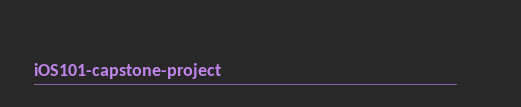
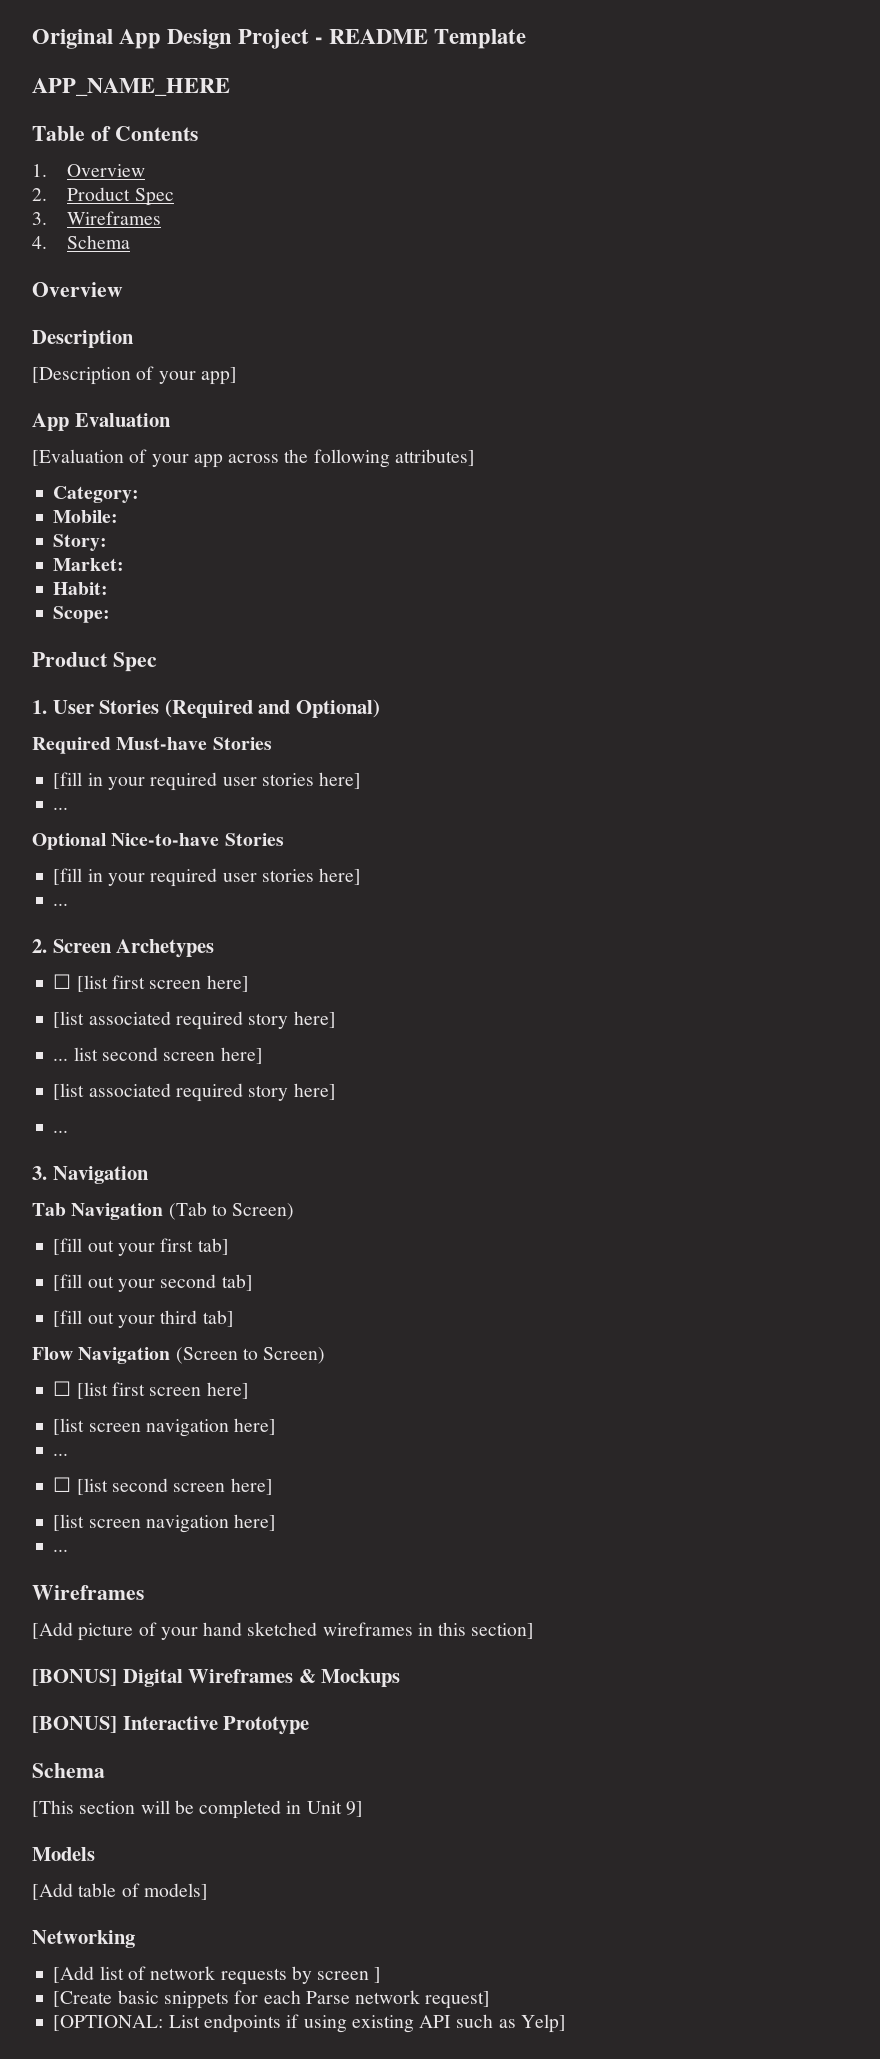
[34,63,221,79] iOS101-capstone-project -> [32,29,527,49] [32,78,230,96] [32,126,198,141] [32,164,146,177] [32,187,174,206] [32,211,162,225] [32,235,131,249] [32,282,123,297] [32,330,134,348] [32,366,237,385] [32,413,171,431] [32,449,475,468] [53,486,140,503] [53,510,119,523] [53,534,108,551] [53,558,125,571] [53,582,109,595] [53,606,111,623] [32,652,157,672] [32,699,380,718] [32,737,272,754] [53,772,362,791] [53,807,69,810] [32,833,284,850] [53,868,362,887] [53,903,69,906] [32,939,215,958] [53,974,249,992] [53,1011,336,1030] [53,1047,263,1064] [53,1083,336,1102] [53,1130,69,1133] [32,1166,149,1184] [32,1202,295,1220] [53,1238,229,1256] [53,1274,253,1292] [53,1310,234,1328] [32,1347,326,1364] [53,1381,249,1399] [53,1418,277,1437] [53,1453,69,1456] [53,1477,273,1495] [53,1514,277,1533] [53,1549,69,1552] [32,1585,144,1600] [32,1622,535,1641] [32,1669,401,1687] [32,1716,310,1735] [32,1763,105,1778] [32,1800,363,1819] [32,1847,95,1861] [32,1883,208,1900] [32,1930,135,1948] [53,1966,382,1985] [53,1990,491,2009] [53,2014,566,2033] Original App Design Project - README Template // APP_NAME_HERE // Table of Contents // 1. Overview // 2. Product Spec // 3. Wireframes // 4. Schema // Overview // Description // [Description of your app] // App Evaluation // [Evaluation of your app across the following attributes] // Category: // Mobile: // Story: // Market: // Habit: // Scope: // Product Spec // 1. User Stories (Required and Optional) // Required Must-have Stories // [fill in your required user stories here] // ... // Optional Nice-to-have Stories // [fill in your required user stories here] // ... // 2. Screen Archetypes // ☐ [list first screen here] // [list associated required story here] // ... list second screen here] // [list associated required story here] // ... // 3. Navigation // Tab Navigation (Tab to Screen) // [fill out your first tab] // [fill out your second tab] // [fill out your third tab] // Flow Navigation (Screen to Screen) // ☐ [list first screen here] // [list screen navigation here] // ... // ☐ [list second screen here] // [list screen navigation here] // ... // Wireframes // [Add picture of your hand sketched wireframes in this section] // [BONUS] Digital Wireframes & Mockups // [BONUS] Interactive Prototype // Schema // [This section will be completed in Unit 9] // Models // [Add table of models] // Networking // [Add list of network requests by screen ] // [Create basic snippets for each Parse network request] // [OPTIONAL: List endpoints if using existing API such as Yelp]

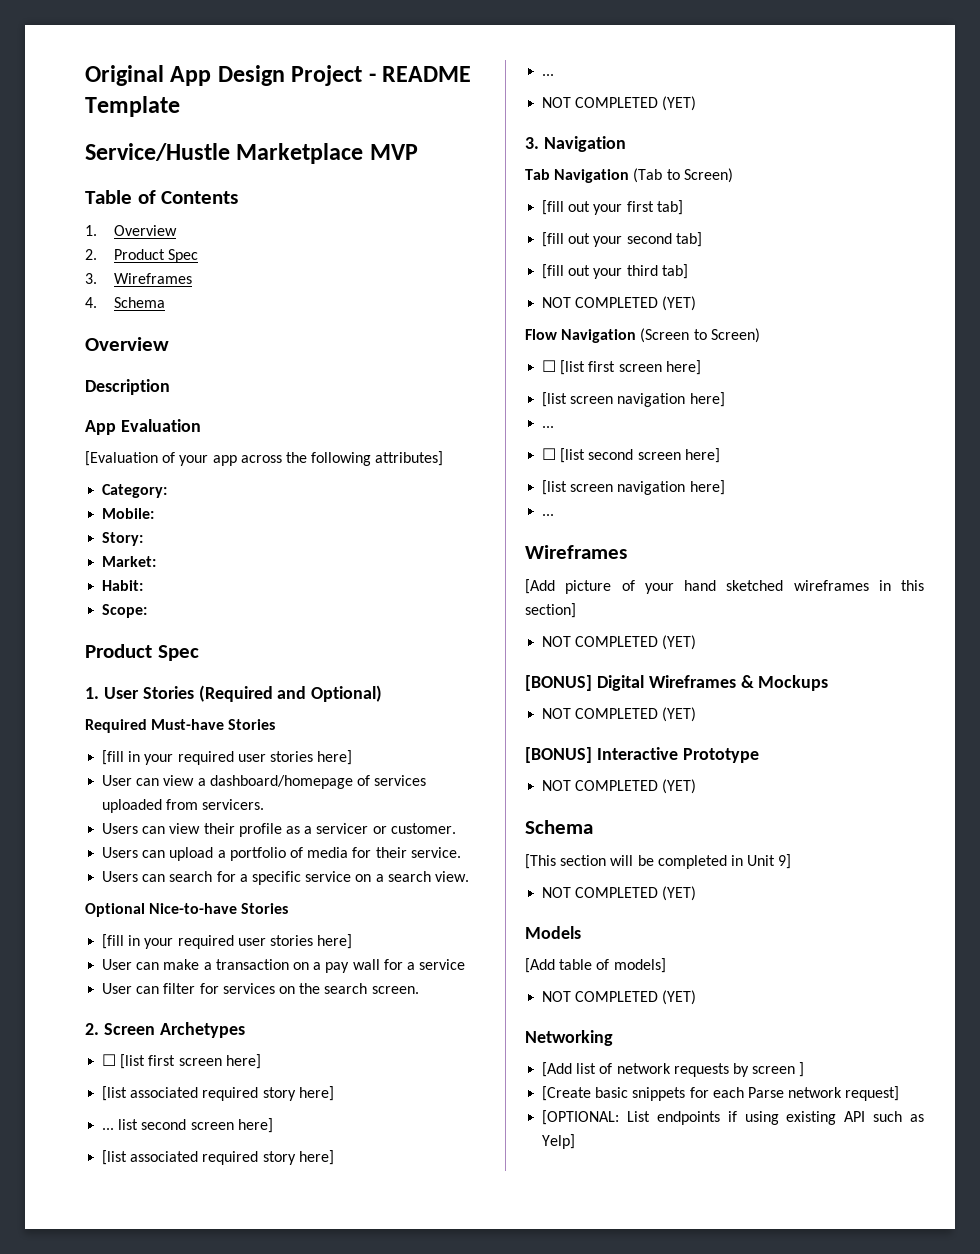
[32,78,230,96] APP_NAME_HERE -> [85,143,418,164] Service/Hustle Marketplace MVP
[32,366,237,385] // [Description of your app] -> (170, 387) none
[53,807,69,810] ... -> [102,775,427,789] [102,799,265,813] [102,823,456,837] [102,847,461,861] [102,871,469,885] User can view a dashboard/homepage of services uploaded from servicers. // Users can view their profile as a servicer or customer. // Users can upload a portfolio of media for their service. // Users can search for a specific service on a search view.
[53,903,69,906] ... -> [102,959,466,973] [102,983,419,994] User can make a transaction on a pay wall for a service // User can filter for services on the search screen.
(69, 1131) none -> [542,96,697,111] // NOT COMPLETED (YET)
(234, 1318) none -> [542,296,697,311] // NOT COMPLETED (YET)
(535, 1631) none -> [542,635,697,650] // NOT COMPLETED (YET)
(401, 1678) none -> [542,707,697,722] // NOT COMPLETED (YET)
(310, 1725) none -> [542,779,697,794] // NOT COMPLETED (YET)
(363, 1809) none -> [542,886,697,901] // NOT COMPLETED (YET)
(208, 1891) none -> [542,990,697,1005] // NOT COMPLETED (YET)

